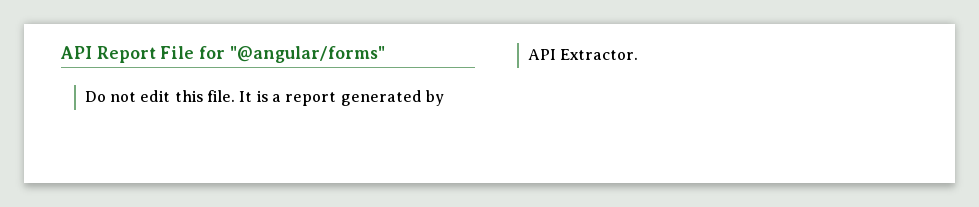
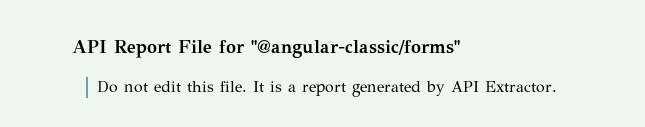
[229,46,385,63] "@angular/forms" -> [251,40,460,58] "@angular-classic/forms"

